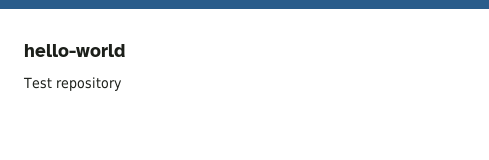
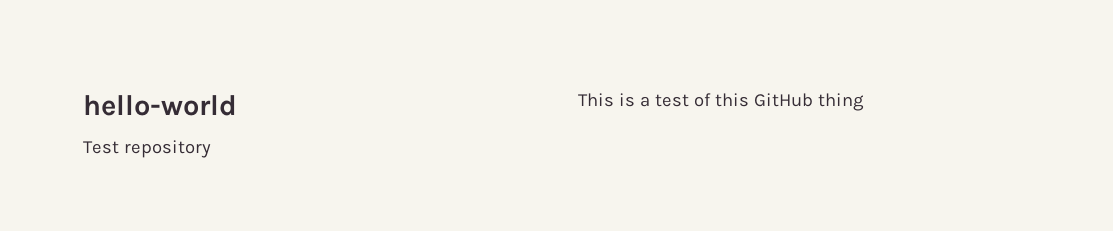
(122, 84) none -> [578,93,864,111] // This is a test of this GitHub thing

